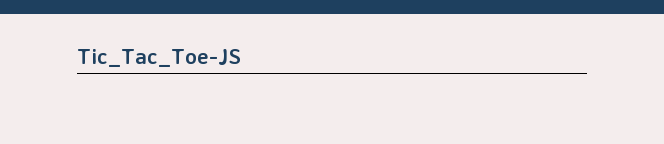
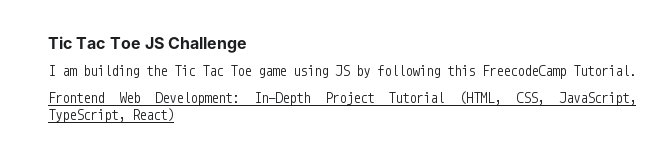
[77,49,241,67] Tic_Tac_Toe-JS -> [48,36,248,53] [48,65,636,79] [48,91,636,106] [48,108,174,123] Tic Tac Toe JS Challenge // I am building the Tic Tac Toe game using JS by following this FreecodeCamp Tutorial. // Frontend Web Development: In-Depth Project Tutorial (HTML, CSS, JavaScript, TypeScript, React)

